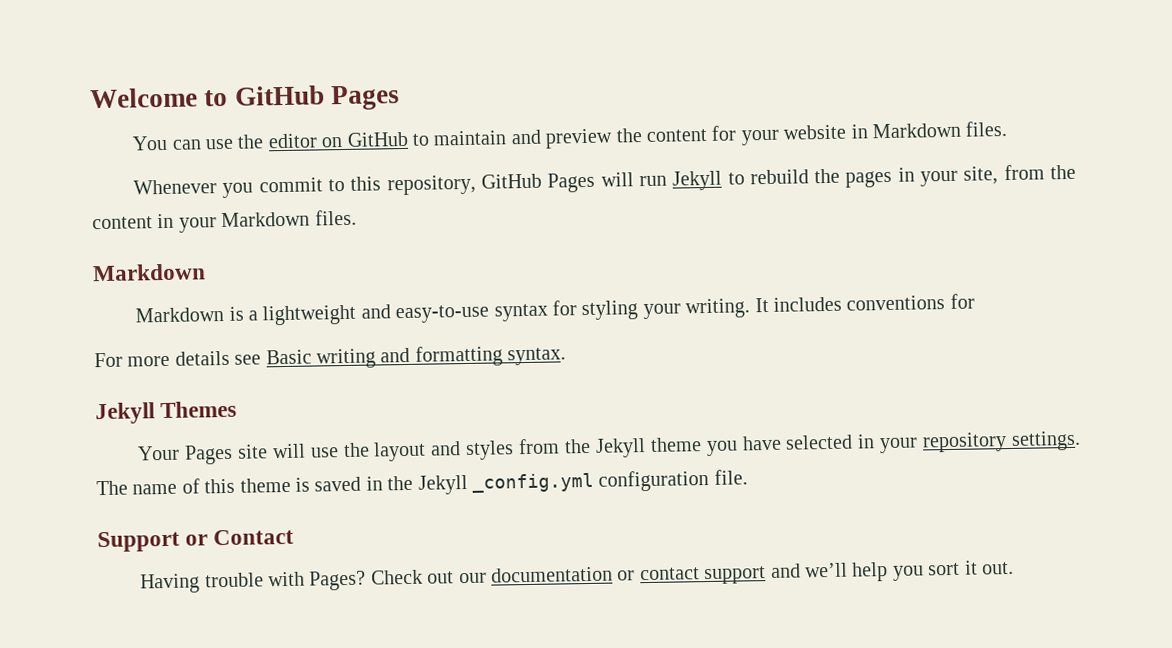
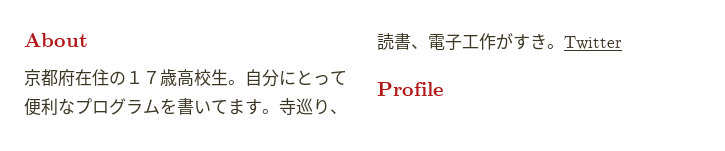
[90,85,400,111] [132,120,1008,151] [133,164,1077,199] [92,209,357,233] [92,263,206,282] [135,293,975,326] [94,345,567,369] [95,400,238,425] [137,430,1081,465] [96,469,748,496] [97,528,295,553] [140,560,1014,594] Welcome to GitHub Pages // You can use the editor on GitHub to maintain and preview the content for your website in Markdown files. // Whenever you commit to this repository, GitHub Pages will run Jekyll to rebuild the pages in your site, from the content in your Markdown files. // Markdown // Markdown is a lightweight and easy-to-use syntax for styling your writing. It includes conventions for // For more details see Basic writing and formatting syntax. // Jekyll Themes // Your Pages site will use the layout and styles from the Jekyll theme you have selected in your repository settings. The name of this theme is saved in the Jekyll _config.yml configuration file. // Support or Contact // Having trouble with Pages? Check out our documentation or contact support and we’ll help you sort it out. -> [24,33,88,47] [24,69,347,87] [24,98,347,116] [377,33,622,51] [377,82,444,96] About // 京都府在住の１７歳高校生。自分にとって便利なプログラムを書いてます。寺巡り、読書、電子工作がすき。Twitter // Profile

